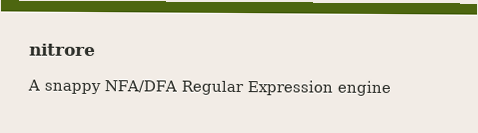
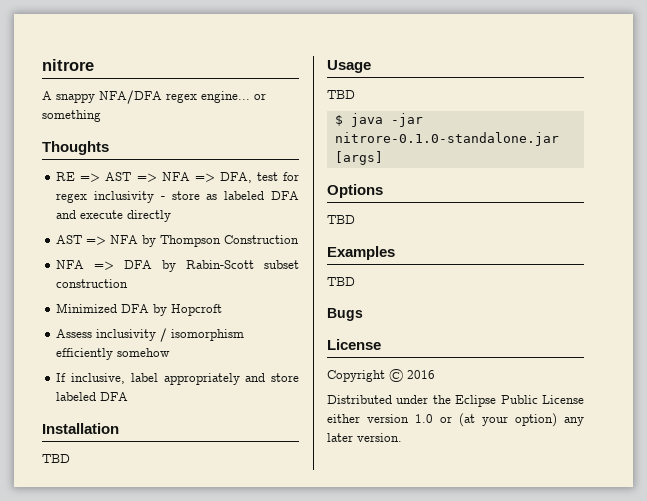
[180,80,391,97] Regular Expression engine -> [166,91,266,103] [42,110,101,122] [42,141,109,155] [56,172,299,183] [56,191,299,203] [56,210,172,222] [56,235,300,247] [56,260,299,272] [56,279,129,288] [56,303,223,316] [56,328,245,342] [56,348,171,360] [56,373,299,385] [56,392,129,401] [42,423,119,434] [42,454,70,463] [327,60,371,73] [327,90,355,99] [334,113,423,127] [334,132,559,146] [334,151,383,165] [327,184,383,198] [327,215,355,224] [327,246,395,260] [327,277,355,286] [327,308,363,321] [327,339,381,350] [327,369,435,382] [327,395,584,407] [327,413,584,427] [327,433,402,442] regex engine... or something // Thoughts // RE => AST => NFA => DFA, test for regex inclusivity - store as labeled DFA and execute directly // AST => NFA by Thompson Construction // NFA => DFA by Rabin-Scott subset construction // Minimized DFA by Hopcroft // Assess inclusivity / isomorphism efficiently somehow // If inclusive, label appropriately and store labeled DFA // Installation // TBD // Usage // TBD // $ java -jar nitrore-0.1.0-standalone.jar [args] // Options // TBD // Examples // TBD // Bugs // License // Copyright © 2016 // Distributed under the Eclipse Public License either version 1.0 or (at your option) any later version.

